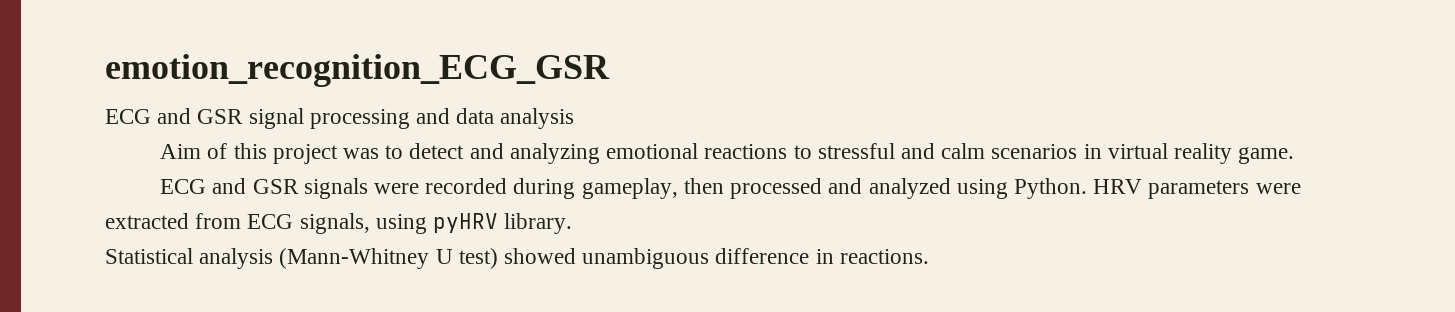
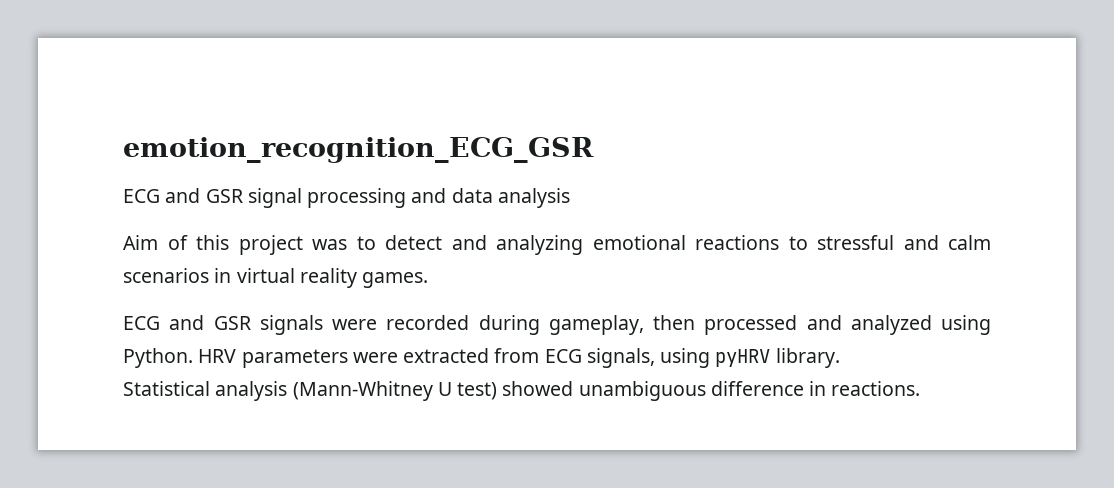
[1238,147,1295,164] game. -> [362,272,429,288] games.

